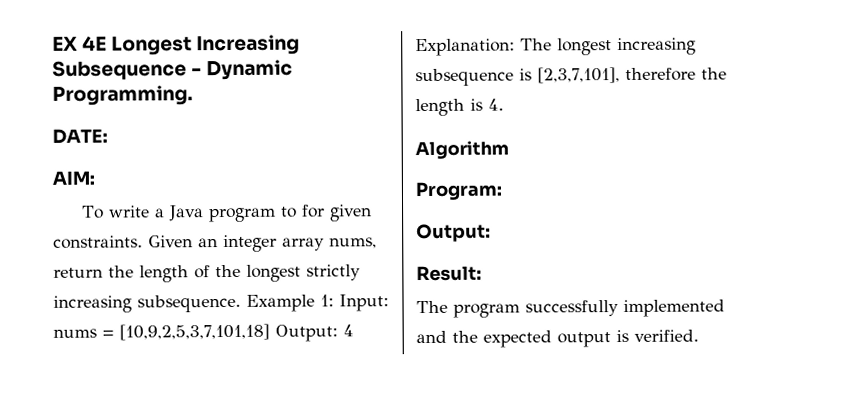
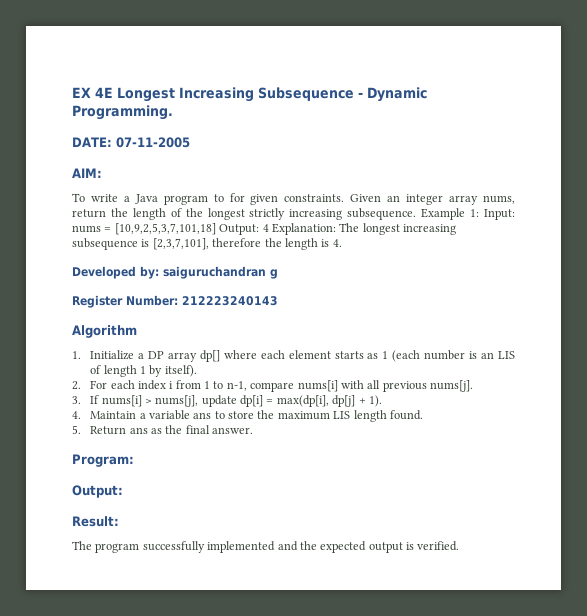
(108, 136) none -> [115,137,190,148] 07-11-2005
[415,140,509,160] Algorithm -> [72,266,278,279] [72,295,278,308] [72,325,137,338] [72,350,516,362] [90,365,197,377] [72,380,474,392] [72,395,382,407] [72,410,423,422] [72,425,254,435] Developed by: saiguruchandran g // Register Number: 212223240143 // Algorithm // 1. Initialize a DP array dp[] where each element starts as 1 (each number is an LIS of length 1 by itself). // 2. For each index i from 1 to n-1, compare nums[i] with all previous nums[j]. // 3. If nums[i] > nums[j], update dp[i] = max(dp[i], dp[j] + 1). // 4. Maintain a variable ans to store the maximum LIS length found. // 5. Return ans as the final answer.

